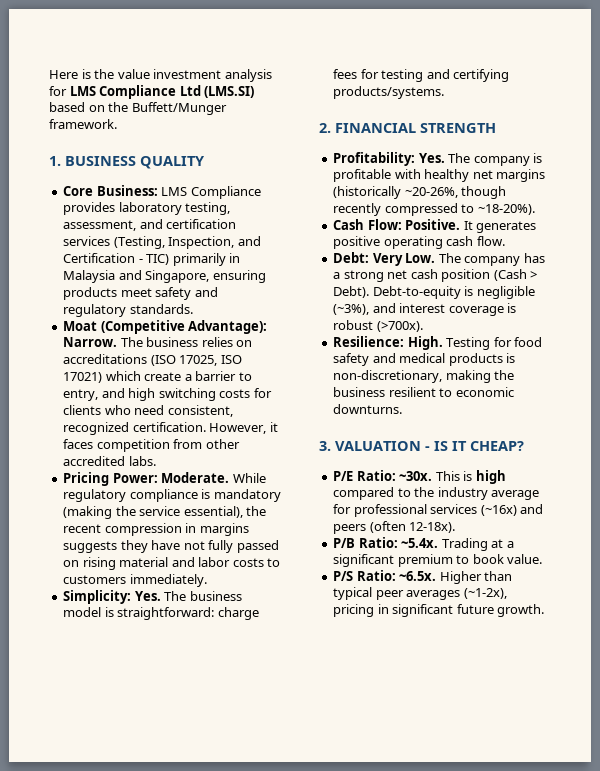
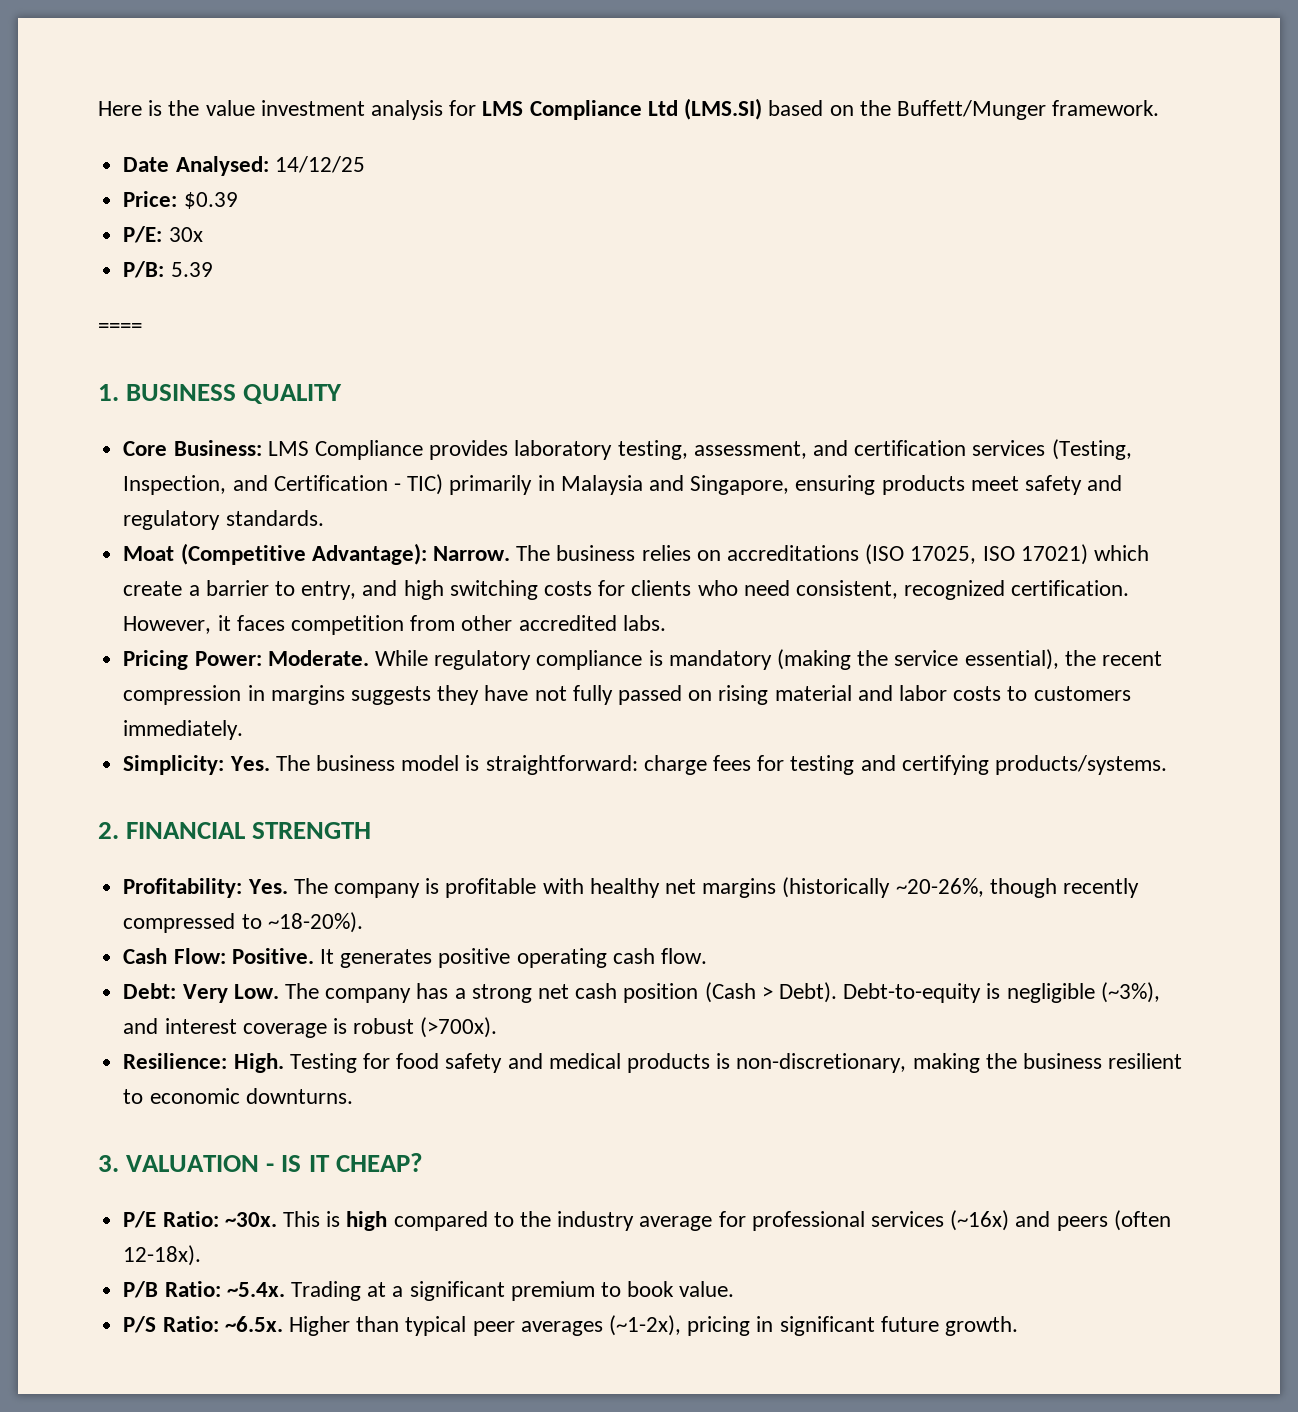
(117, 124) none -> [123,156,365,176] [123,191,238,209] [123,226,203,243] [123,261,213,278] [98,323,142,333] // Date Analysed: 14/12/25 // Price: $0.39 // P/E: 30x // P/B: 5.39 // ====

